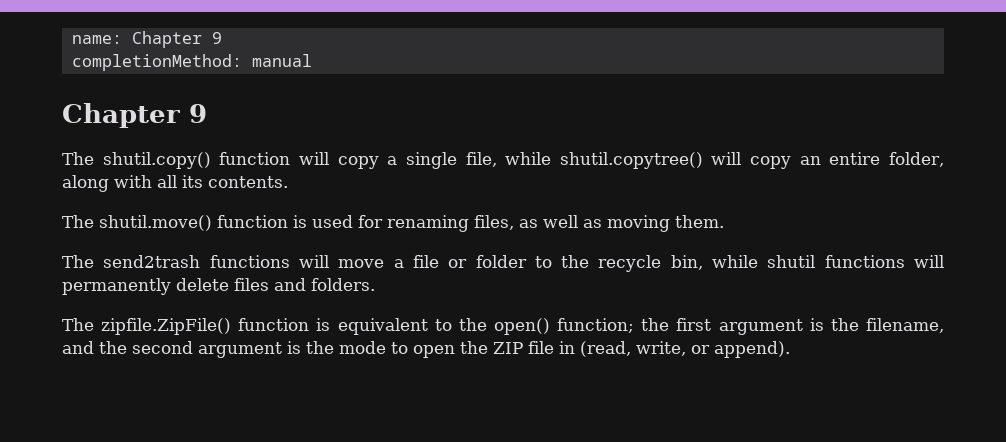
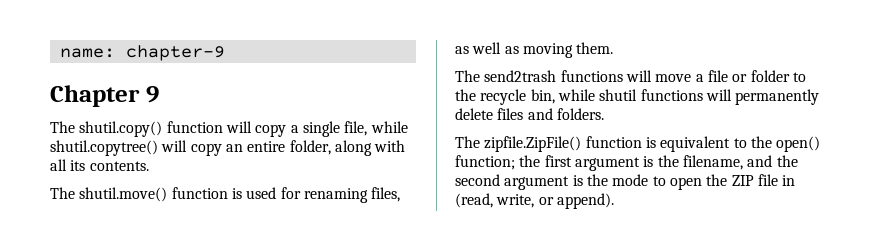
[131,31,222,48] [71,54,312,71] Chapter 9 // completionMethod: manual -> [125,45,225,61] chapter-9

